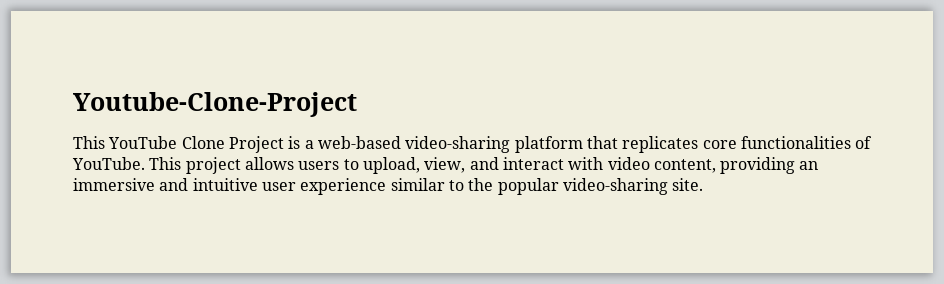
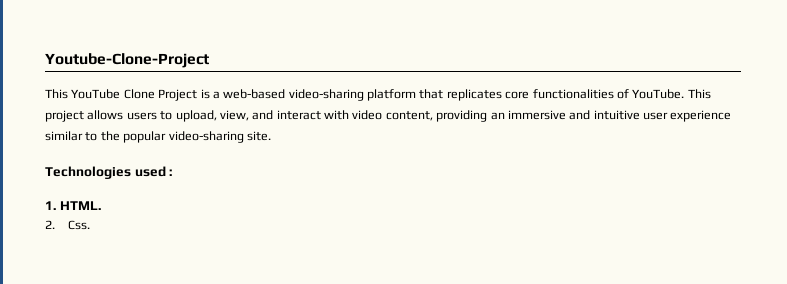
(704, 184) none -> [45,166,173,179] [45,201,101,210] [45,220,90,230] // Technologies used : // 1. HTML. // 2. Css.

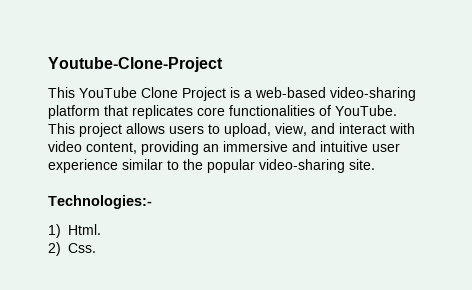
[45,166,173,179] [45,201,101,210] [45,220,55,229] Technologies used : // 1. HTML. // 2. -> [48,195,152,209] [48,224,101,238] [48,242,61,256] Technologies:- // 1) Html. // 2)

